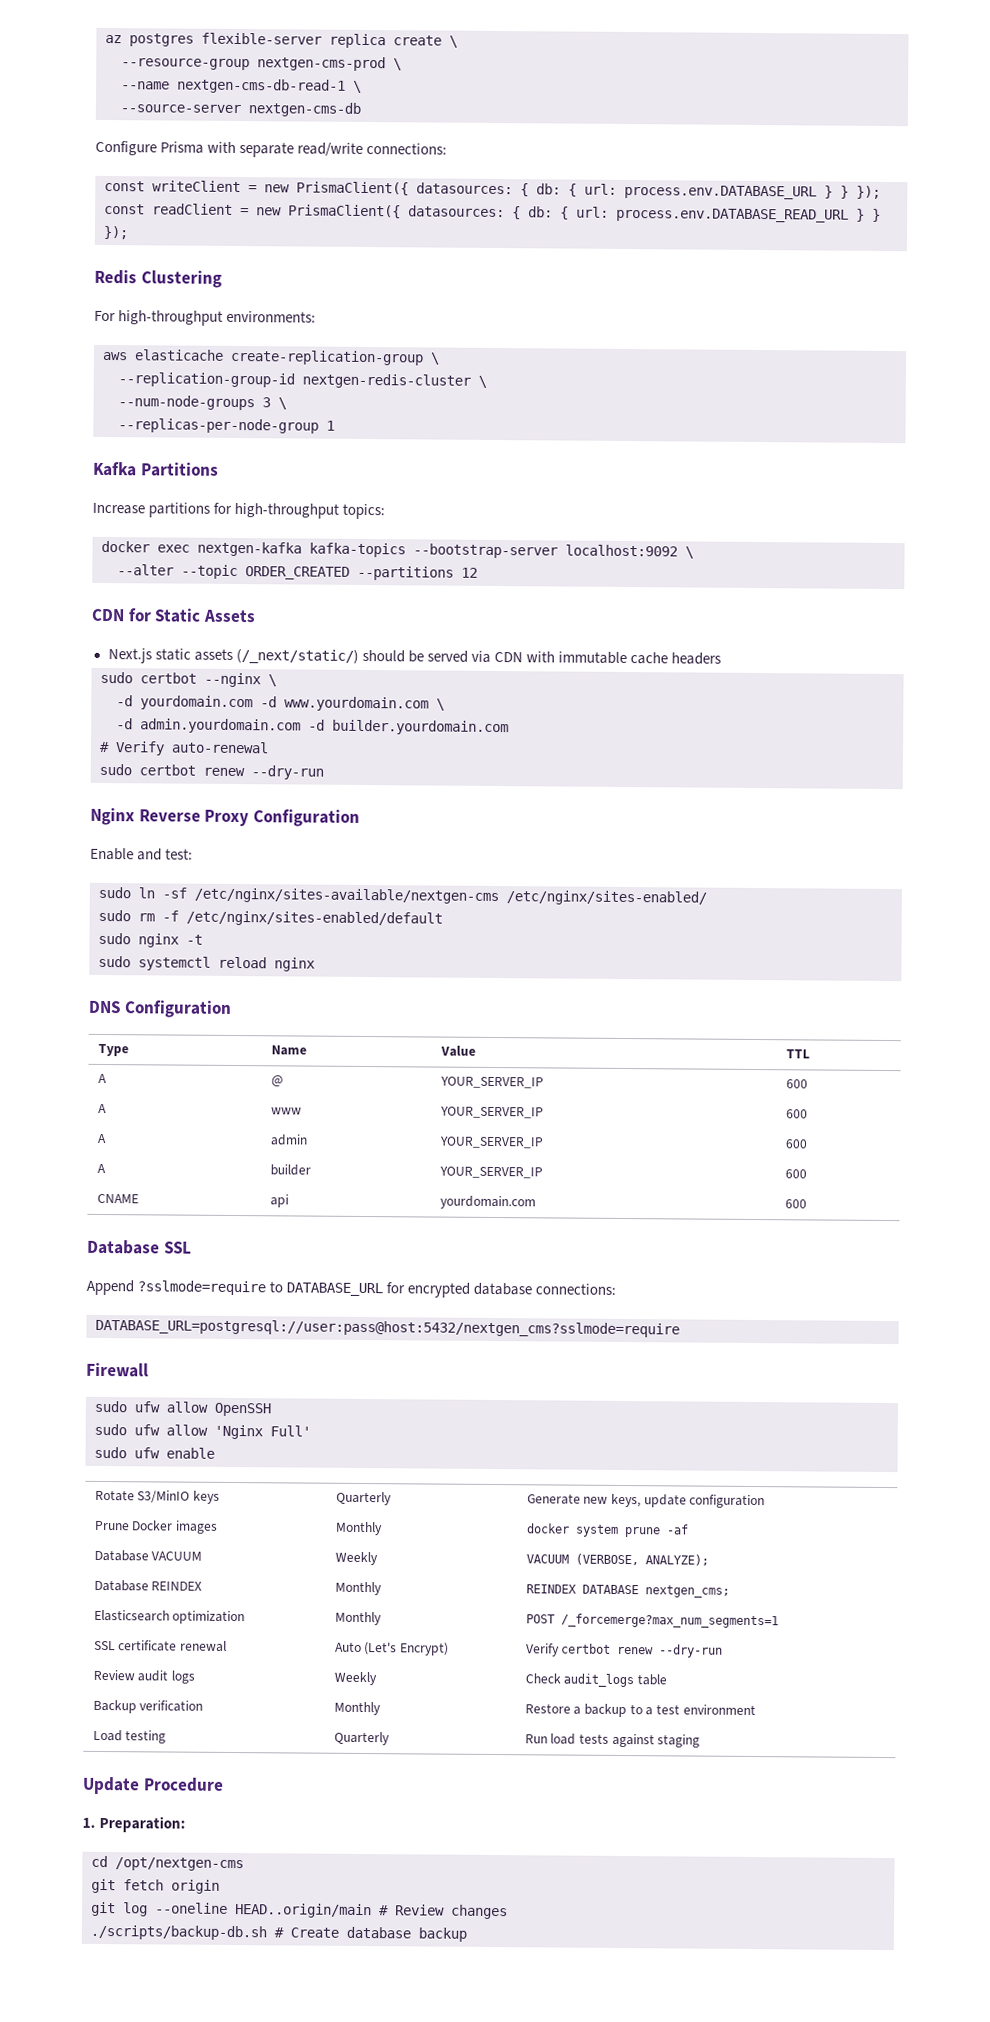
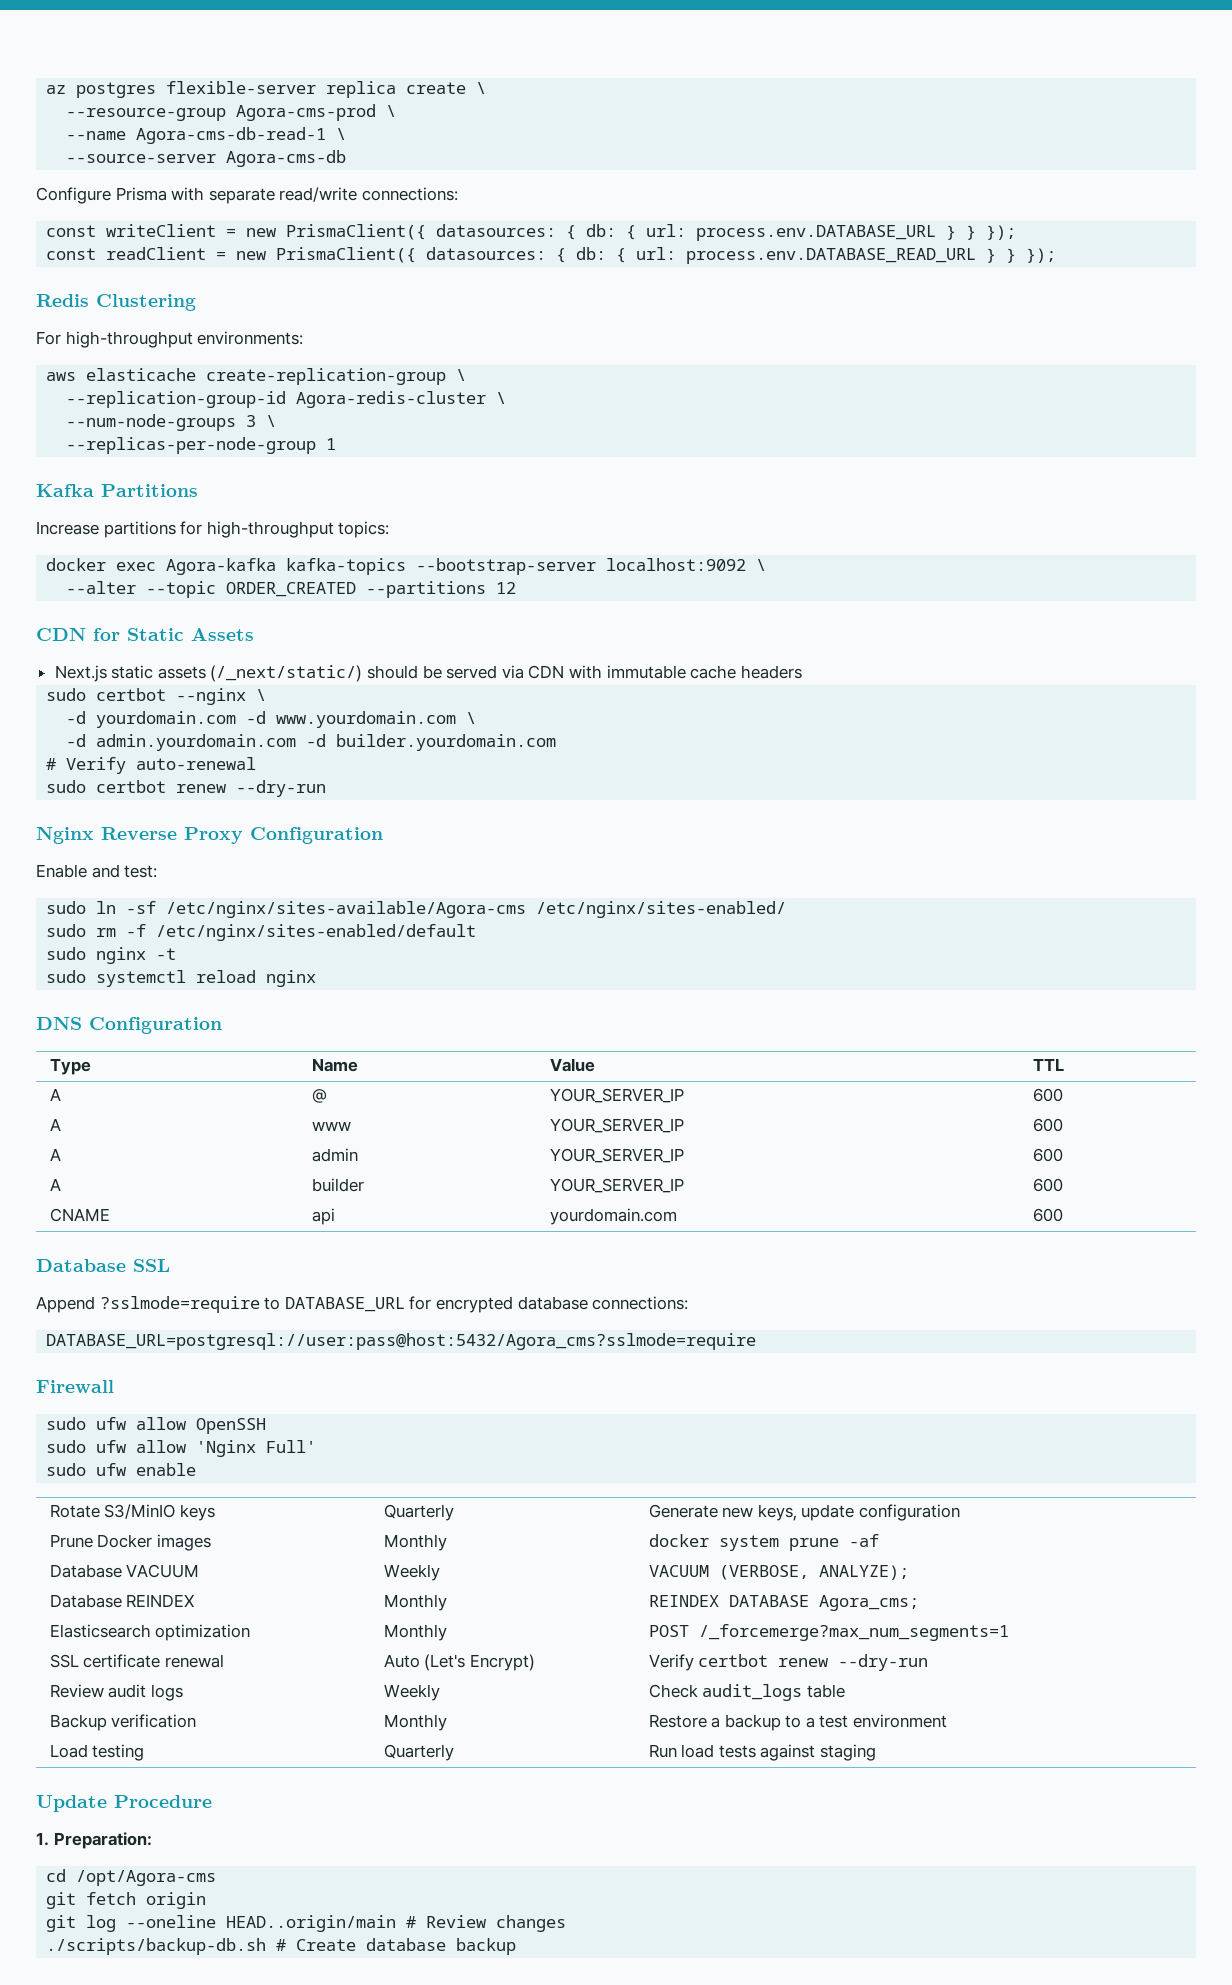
[257,56,386,72] nextgen-cms-prod -> [236,104,377,121] Agora-cms-prod
[177,78,346,94] nextgen-cms-db-read-1 -> [136,127,327,144] Agora-cms-db-read-1
[248,102,361,117] nextgen-cms-db -> [226,150,347,167] Agora-cms-db
[302,373,471,389] nextgen-redis-cluster -> [296,391,487,408] Agora-redis-cluster
[197,541,302,557] nextgen-kafka -> [166,558,277,575] Agora-kafka
[194,887,499,905] /etc/nginx/sites-available/nextgen-cms -> [166,901,527,918] /etc/nginx/sites-available/Agora-cms
[95,1318,680,1338] DATABASE_URL=postgresql://user:pass@host:5432/nextgen_cms?sslmode=require -> [46,1333,757,1350] DATABASE_URL=postgresql://user:pass@host:5432/Agora_cms?sslmode=require
[644,1585,730,1598] nextgen_cms; -> [818,1595,919,1611] Agora_cms;
[115,1857,244,1872] /opt/nextgen-cms -> [76,1870,217,1886] /opt/Agora-cms

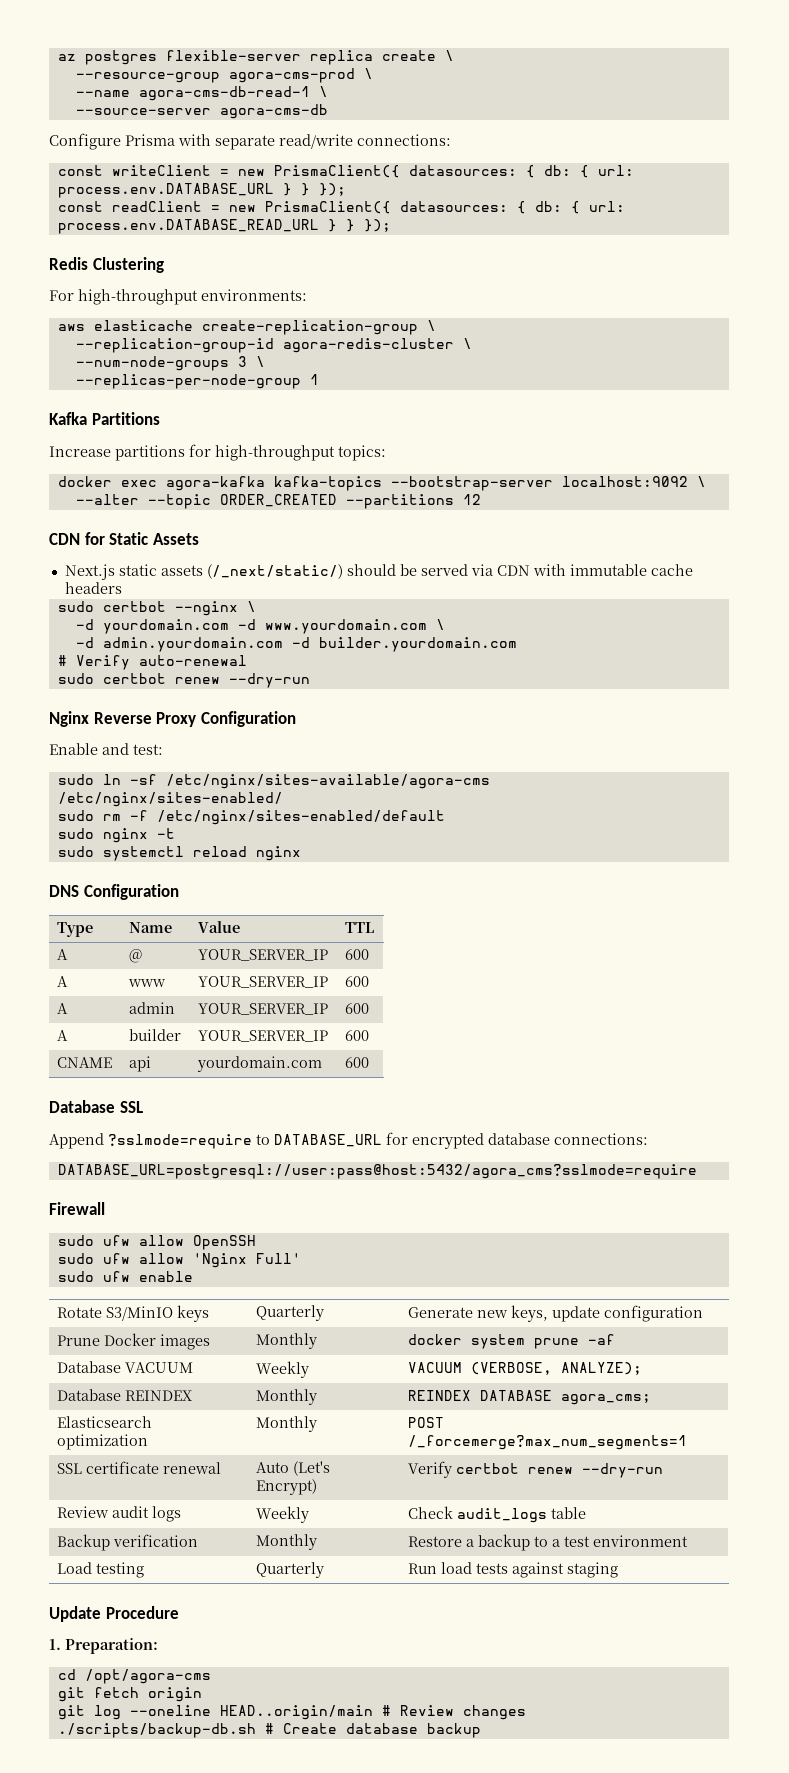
[236,104,377,121] Agora-cms-prod -> [228,68,355,83] agora-cms-prod
[136,127,327,144] Agora-cms-db-read-1 -> [138,86,310,101] agora-cms-db-read-1
[226,150,347,167] Agora-cms-db -> [219,104,328,119] agora-cms-db
[296,391,487,408] Agora-redis-cluster -> [282,338,454,353] agora-redis-cluster
[166,558,277,575] Agora-kafka -> [165,476,265,491] agora-kafka
[166,901,527,918] /etc/nginx/sites-available/Agora-cms -> [165,774,490,789] /etc/nginx/sites-available/agora-cms
[46,1333,757,1350] DATABASE_URL=postgresql://user:pass@host:5432/Agora_cms?sslmode=require -> [57,1164,697,1179] DATABASE_URL=postgresql://user:pass@host:5432/agora_cms?sslmode=require
[818,1595,919,1611] Agora_cms; -> [561,1394,652,1405] agora_cms;
[76,1870,217,1886] /opt/Agora-cms -> [84,1669,211,1684] /opt/agora-cms

